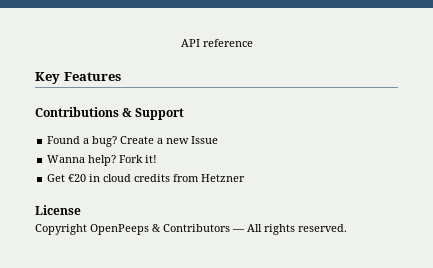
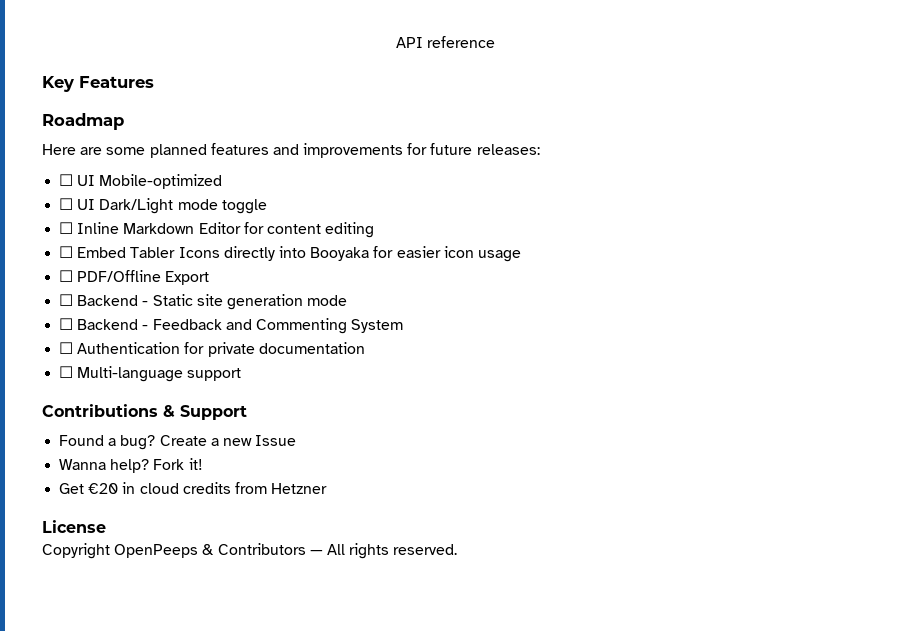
(121, 76) none -> [42,113,124,130] [42,143,540,158] [59,174,223,189] [59,198,267,214] [59,222,375,238] [59,246,521,262] [59,270,210,285] [59,294,348,310] [59,318,404,334] [59,342,365,357] [59,366,242,382] // Roadmap // Here are some planned features and improvements for future releases: // ☐ UI Mobile-optimized // ☐ UI Dark/Light mode toggle // ☐ Inline Markdown Editor for content editing // ☐ Embed Tabler Icons directly into Booyaka for easier icon usage // ☐ PDF/Offline Export // ☐ Backend - Static site generation mode // ☐ Backend - Feedback and Commenting System // ☐ Authentication for private documentation // ☐ Multi-language support

